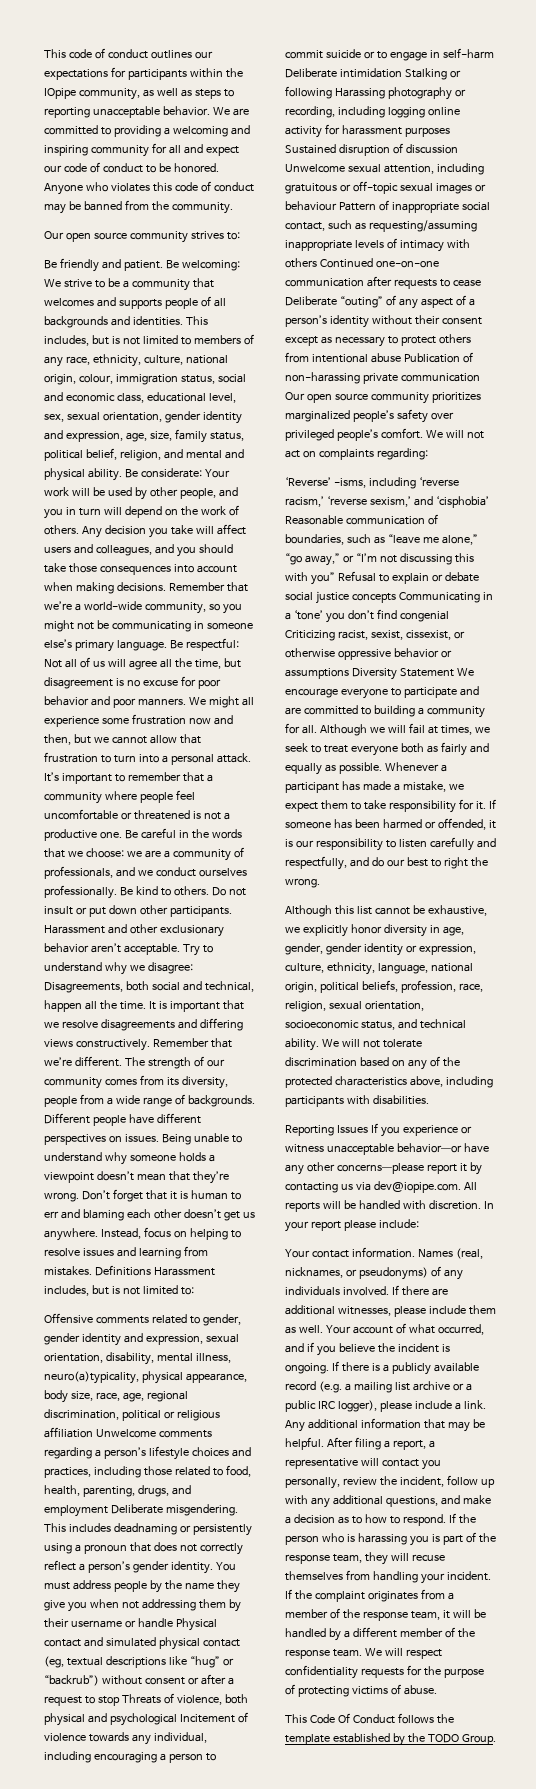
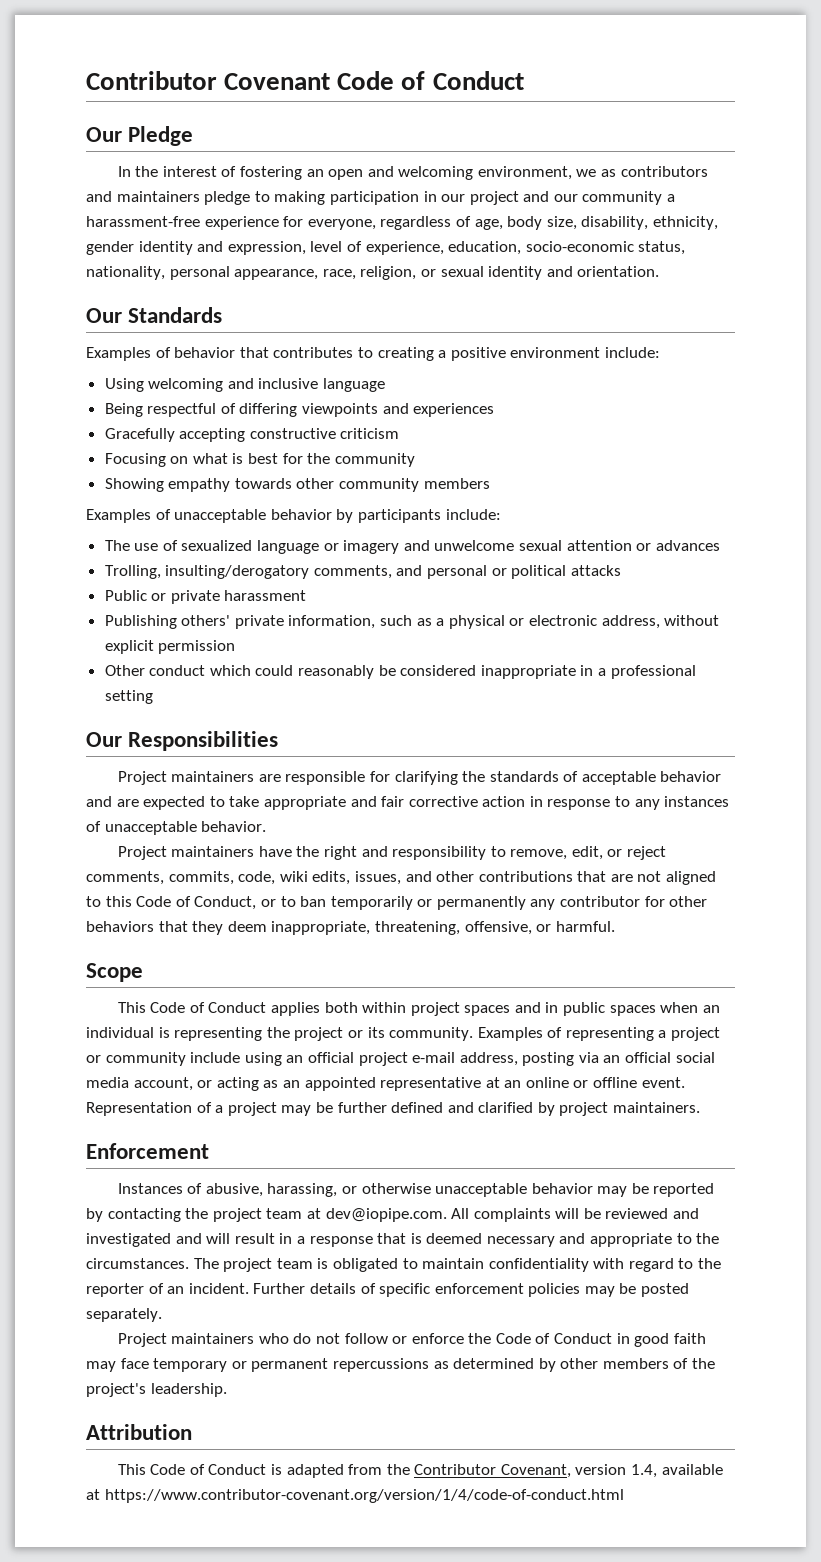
[44,48,213,59] [44,67,243,80] [44,88,234,100] [44,106,249,118] [44,125,250,137] [44,143,239,157] [44,162,219,173] [44,181,254,195] [44,200,233,214] [44,231,240,243] [44,258,240,272] [44,278,214,291] [44,296,226,309] [44,316,208,328] [44,334,254,346] [44,354,228,367] [44,374,246,385] [44,392,236,403] [44,411,242,424] [44,429,244,443] [44,448,244,461] [44,468,230,481] [44,487,238,500] [44,505,239,519] [44,524,246,538] [44,544,233,557] [44,563,237,575] [44,582,248,594] [44,601,242,614] [44,620,253,632] [44,638,239,652] [44,657,241,670] [44,676,221,689] [44,696,254,708] [44,714,233,727] [44,734,201,745] [44,752,251,765] [44,772,213,784] [44,790,195,804] [44,809,230,820] [44,828,242,841] [44,847,244,861] [44,866,247,879] [44,885,246,899] [44,905,232,917] [44,924,224,937] [44,943,213,956] [44,962,193,975] [44,981,254,993] [44,1000,244,1012] [44,1018,243,1031] [44,1038,232,1051] [44,1056,225,1069] [44,1075,228,1089] [44,1094,255,1107] [44,1113,201,1126] [44,1133,242,1145] [44,1152,215,1165] [44,1171,229,1184] [44,1189,241,1202] [44,1209,255,1221] [44,1227,241,1241] [44,1246,208,1259] [44,1265,215,1276] [44,1285,194,1296] [44,1313,241,1326] [44,1333,239,1346] [44,1352,231,1365] [44,1371,247,1384] [44,1390,188,1403] [44,1409,220,1421] [44,1427,212,1438] [44,1446,251,1460] [44,1465,251,1478] [44,1485,191,1497] [44,1504,238,1517] [44,1523,252,1536] [44,1542,243,1555] [44,1560,236,1574] [44,1580,240,1593] [44,1599,241,1612] [44,1618,217,1631] [44,1637,240,1650] [44,1656,234,1668] [44,1674,234,1686] [44,1693,248,1706] [44,1712,248,1726] [44,1732,207,1745] [44,1751,216,1763] [285,48,494,61] [285,68,461,80] [285,86,466,100] [285,106,460,118] [285,124,450,138] [285,143,458,156] [285,163,484,175] [285,181,486,194] [285,200,490,213] [285,220,477,232] [285,238,470,252] [285,258,439,268] [285,276,481,289] [285,295,475,309] [285,315,482,328] [285,334,471,347] [285,352,473,363] [285,372,480,384] [285,392,481,404] [285,409,454,423] [285,428,484,441] [285,448,428,460] [285,477,459,489] [285,496,489,508] [285,514,438,525] [285,534,478,545] [285,553,474,566] [285,571,479,585] [285,591,493,604] [285,609,449,623] [285,630,465,641] [285,648,452,660] [285,668,474,680] [285,686,479,699] [285,705,485,718] [285,723,490,736] [285,742,489,756] [285,762,447,775] [285,781,464,793] [285,799,496,813] [285,818,496,830] [285,837,496,851] [285,856,488,870] [285,878,320,888] [285,905,487,917] [285,924,464,937] [285,943,476,956] [285,962,473,975] [285,980,483,993] [285,1001,424,1012] [285,1019,466,1030] [285,1038,422,1051] [285,1056,460,1070] [285,1076,493,1088] [285,1095,429,1107] [285,1123,472,1137] [285,1143,489,1155] [285,1162,482,1175] [285,1181,477,1193] [285,1200,494,1212] [285,1219,419,1232] [285,1247,483,1259] [285,1266,463,1280] [285,1285,448,1296] [285,1305,496,1317] [285,1323,484,1335] [285,1342,450,1356] [285,1361,479,1375] [285,1381,472,1393] [285,1400,486,1412] [285,1418,485,1432] [285,1437,435,1450] [285,1458,441,1470] [285,1475,495,1489] [285,1495,491,1508] [285,1513,476,1526] [285,1532,496,1546] [285,1552,445,1565] [285,1570,491,1584] [285,1589,454,1602] [285,1608,486,1621] [285,1627,475,1641] [285,1648,442,1659] [285,1665,484,1679] [285,1684,437,1697] [285,1713,454,1724] [285,1733,496,1746] This code of conduct outlines our expectations for participants within the IOpipe community, as well as steps to reporting unacceptable behavior. We are committed to providing a welcoming and inspiring community for all and expect our code of conduct to be honored. Anyone who violates this code of conduct may be banned from the community. // Our open source community strives to: // Be friendly and patient. Be welcoming: We strive to be a community that welcomes and supports people of all backgrounds and identities. This includes, but is not limited to members of any race, ethnicity, culture, national origin, colour, immigration status, social and economic class, educational level, sex, sexual orientation, gender identity and expression, age, size, family status, political belief, religion, and mental and physical ability. Be considerate: Your work will be used by other people, and you in turn will depend on the work of others. Any decision you take will affect users and colleagues, and you should take those consequences into account when making decisions. Remember that we’re a world-wide community, so you might not be communicating in someone else’s primary language. Be respectful: Not all of us will agree all the time, but disagreement is no excuse for poor behavior and poor manners. We might all experience some frustration now and then, but we cannot allow that frustration to turn into a personal attack. It’s important to remember that a community where people feel uncomfortable or threatened is not a productive one. Be careful in the words that we choose: we are a community of professionals, and we conduct ourselves professionally. Be kind to others. Do not insult or put down other participants. Harassment and other exclusionary behavior aren’t acceptable. Try to understand why we disagree: Disagreements, both social and technical, happen all the time. It is important that we resolve disagreements and differing views constructively. Remember that we’re different. The strength of our community comes from its diversity, people from a wide range of backgrounds. Different people have different perspectives on issues. Being unable to understand why someone holds a viewpoint doesn’t mean that they’re wrong. Don’t forget that it is human to err and blaming each other doesn’t get us anywhere. Instead, focus on helping to resolve issues and learning from mistakes. Definitions Harassment includes, but is not limited to: // Offensive comments related to gender, gender identity and expression, sexual orientation, disability, mental illness, neuro(a)typicality, physical appearance, body size, race, age, regional discrimination, political or religious affiliation Unwelcome comments regarding a person’s lifestyle choices and practices, including those related to food, health, parenting, drugs, and employment Deliberate misgendering. This includes deadnaming or persistently using a pronoun that does not correctly reflect a person’s gender identity. You must address people by the name they give you when not addressing them by their username or handle Physical contact and simulated physical contact (eg, textual descriptions like “hug” or “backrub”) without consent or after a request to stop Threats of violence, both physical and psychological Incitement of violence towards any individual, including encouraging a person to commit suicide or to engage in self-harm Deliberate intimidation Stalking or following Harassing photography or recording, including logging online activity for harassment purposes Sustained disruption of discussion Unwelcome sexual attention, including gratuitous or off-topic sexual images or behaviour Pattern of inappropriate social contact, such as requesting/assuming inappropriate levels of intimacy with others Continued one-on-one communication after requests to cease Deliberate “outing” of any aspect of a person’s identity without their consent except as necessary to protect others from intentional abuse Publication of non-harassing private communication Our open source community prioritizes marginalized people’s safety over privileged people’s comfort. We will not act on complaints regarding: // ‘Reverse’ -isms, including ‘reverse racism,’ ‘reverse sexism,’ and ‘cisphobia’ Reasonable communication of boundaries, such as “leave me alone,” “go away,” or “I’m not discussing this with you” Refusal to explain or debate social justice concepts Communicating in a ‘tone’ you don’t find congenial Criticizing racist, sexist, cissexist, or otherwise oppressive behavior or assumptions Diversity Statement We encourage everyone to participate and are committed to building a community for all. Although we will fail at times, we seek to treat everyone both as fairly and equally as possible. Whenever a participant has made a mistake, we expect them to take responsibility for it. If someone has been harmed or offended, it is our responsibility to listen carefully and respectfully, and do our best to right the wrong. // Although this list cannot be exhaustive, we explicitly honor diversity in age, gender, gender identity or expression, culture, ethnicity, language, national origin, political beliefs, profession, race, religion, sexual orientation, socioeconomic status, and technical ability. We will not tolerate discrimination based on any of the protected characteristics above, including participants with disabilities. // Reporting Issues If you experience or witness unacceptable behavior—or have any other concerns—please report it by contacting us via dev@iopipe.com. All reports will be handled with discretion. In your report please include: // Your contact information. Names (real, nicknames, or pseudonyms) of any individuals involved. If there are additional witnesses, please include them as well. Your account of what occurred, and if you believe the incident is ongoing. If there is a publicly available record (e.g. a mailing list archive or a public IRC logger), please include a link. Any additional information that may be helpful. After filing a report, a representative will contact you personally, review the incident, follow up with any additional questions, and make a decision as to how to respond. If the person who is harassing you is part of the response team, they will recuse themselves from handling your incident. If the complaint originates from a member of the response team, it will be handled by a different member of the response team. We will respect confidentiality requests for the purpose of protecting victims of abuse. // This Code Of Conduct follows the template established by the TODO Group. -> [86,71,524,90] [86,126,194,146] [117,166,708,180] [86,191,676,205] [86,216,718,230] [86,241,686,255] [86,266,660,280] [86,307,223,323] [86,347,660,361] [104,378,386,392] [104,403,495,417] [104,428,400,442] [104,453,415,467] [104,478,490,492] [86,509,501,523] [104,540,720,554] [104,565,621,579] [104,590,307,604] [104,615,720,629] [104,640,236,654] [104,665,696,679] [104,690,153,704] [86,731,279,751] [117,771,722,785] [86,796,730,810] [86,821,267,835] [117,846,667,860] [86,871,717,885] [86,896,708,910] [86,921,615,935] [86,963,143,982] [117,1002,720,1016] [86,1027,721,1041] [86,1052,715,1066] [86,1077,685,1091] [86,1102,701,1116] [86,1143,209,1159] [117,1183,715,1197] [86,1208,700,1222] [86,1233,720,1247] [86,1258,722,1272] [86,1283,690,1297] [86,1308,162,1322] [117,1333,706,1347] [86,1358,716,1372] [86,1383,227,1397] [86,1424,192,1440] [117,1464,723,1478] [86,1489,624,1503] Contributor Covenant Code of Conduct // Our Pledge // In the interest of fostering an open and welcoming environment, we as contributors and maintainers pledge to making participation in our project and our community a harassment-free experience for everyone, regardless of age, body size, disability, ethnicity, gender identity and expression, level of experience, education, socio-economic status, nationality, personal appearance, race, religion, or sexual identity and orientation. // Our Standards // Examples of behavior that contributes to creating a positive environment include: // Using welcoming and inclusive language // Being respectful of differing viewpoints and experiences // Gracefully accepting constructive criticism // Focusing on what is best for the community // Showing empathy towards other community members // Examples of unacceptable behavior by participants include: // The use of sexualized language or imagery and unwelcome sexual attention or advances // Trolling, insulting/derogatory comments, and personal or political attacks // Public or private harassment // Publishing others' private information, such as a physical or electronic address, without explicit permission // Other conduct which could reasonably be considered inappropriate in a professional setting // Our Responsibilities // Project maintainers are responsible for clarifying the standards of acceptable behavior and are expected to take appropriate and fair corrective action in response to any instances of unacceptable behavior. // Project maintainers have the right and responsibility to remove, edit, or reject comments, commits, code, wiki edits, issues, and other contributions that are not aligned to this Code of Conduct, or to ban temporarily or permanently any contributor for other behaviors that they deem inappropriate, threatening, offensive, or harmful. // Scope // This Code of Conduct applies both within project spaces and in public spaces when an individual is representing the project or its community. Examples of representing a project or community include using an official project e-mail address, posting via an official social media account, or acting as an appointed representative at an online or offline event. Representation of a project may be further defined and clarified by project maintainers. // Enforcement // Instances of abusive, harassing, or otherwise unacceptable behavior may be reported by contacting the project team at dev@iopipe.com. All complaints will be reviewed and investigated and will result in a response that is deemed necessary and appropriate to the circumstances. The project team is obligated to maintain confidentiality with regard to the reporter of an incident. Further details of specific enforcement policies may be posted separately. // Project maintainers who do not follow or enforce the Code of Conduct in good faith may face temporary or permanent repercussions as determined by other members of the project's leadership. // Attribution // This Code of Conduct is adapted from the Contributor Covenant, version 1.4, available at https://www.contributor-covenant.org/version/1/4/code-of-conduct.html

